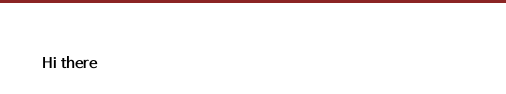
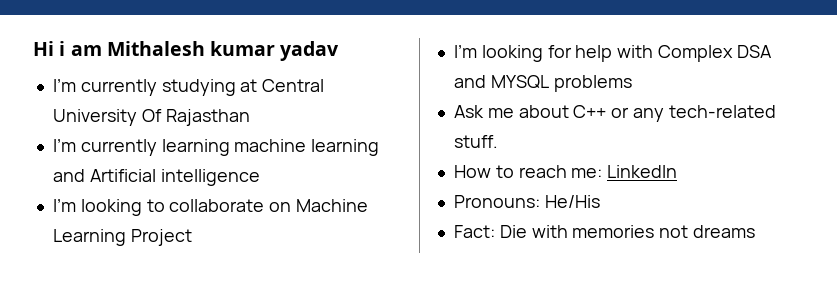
[61,56,99,69] there -> [59,41,340,61] [52,79,325,96] [52,109,250,126] [52,139,380,156] [52,169,260,186] [52,199,369,216] [52,229,192,246] [453,45,772,62] [453,75,632,92] [453,105,776,122] [453,135,498,148] [453,165,678,178] [453,195,600,208] [453,225,756,238] i am Mithalesh kumar yadav // I’m currently studying at Central University Of Rajasthan // I’m currently learning machine learning and Artificial intelligence // I’m looking to collaborate on Machine Learning Project // I’m looking for help with Complex DSA and MYSQL problems // Ask me about C++ or any tech-related stuff. // How to reach me: LinkedIn // Pronouns: He/His // Fact: Die with memories not dreams

